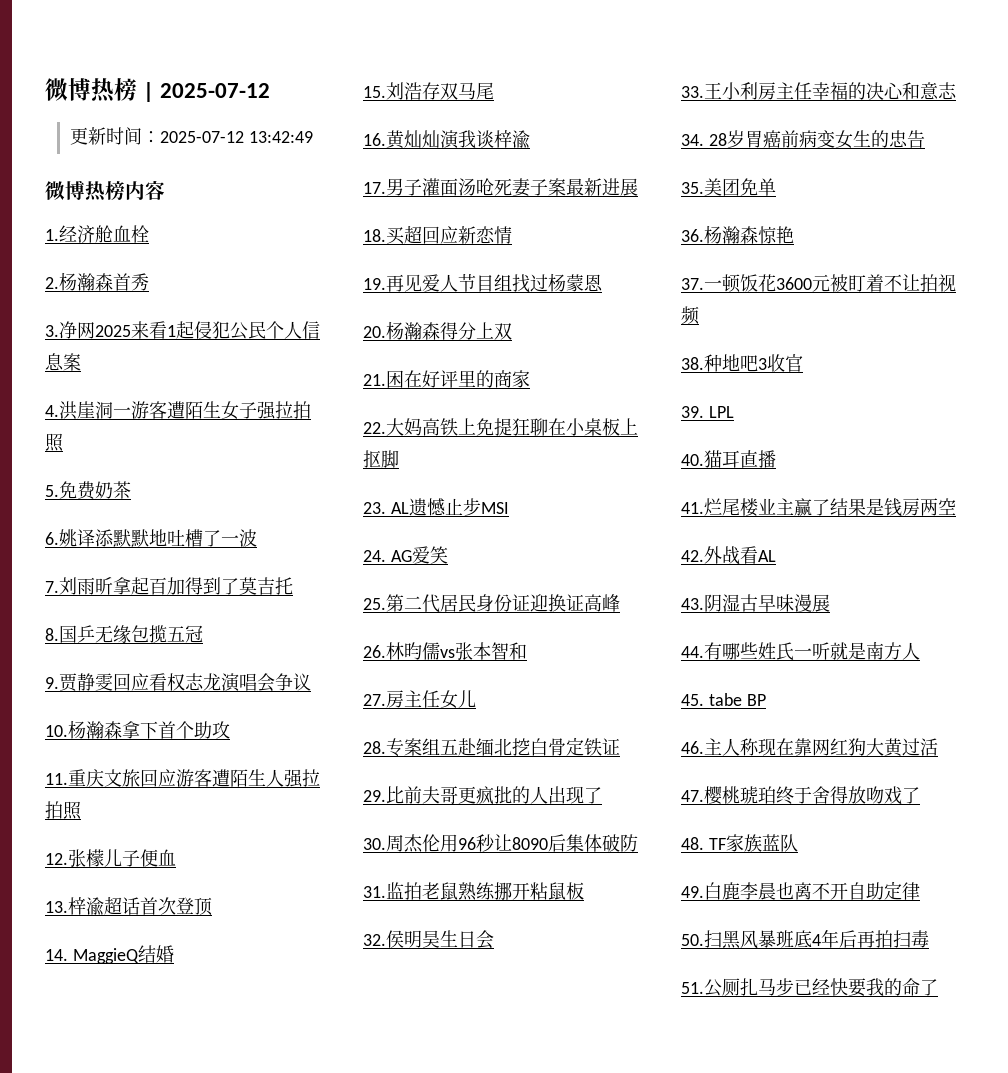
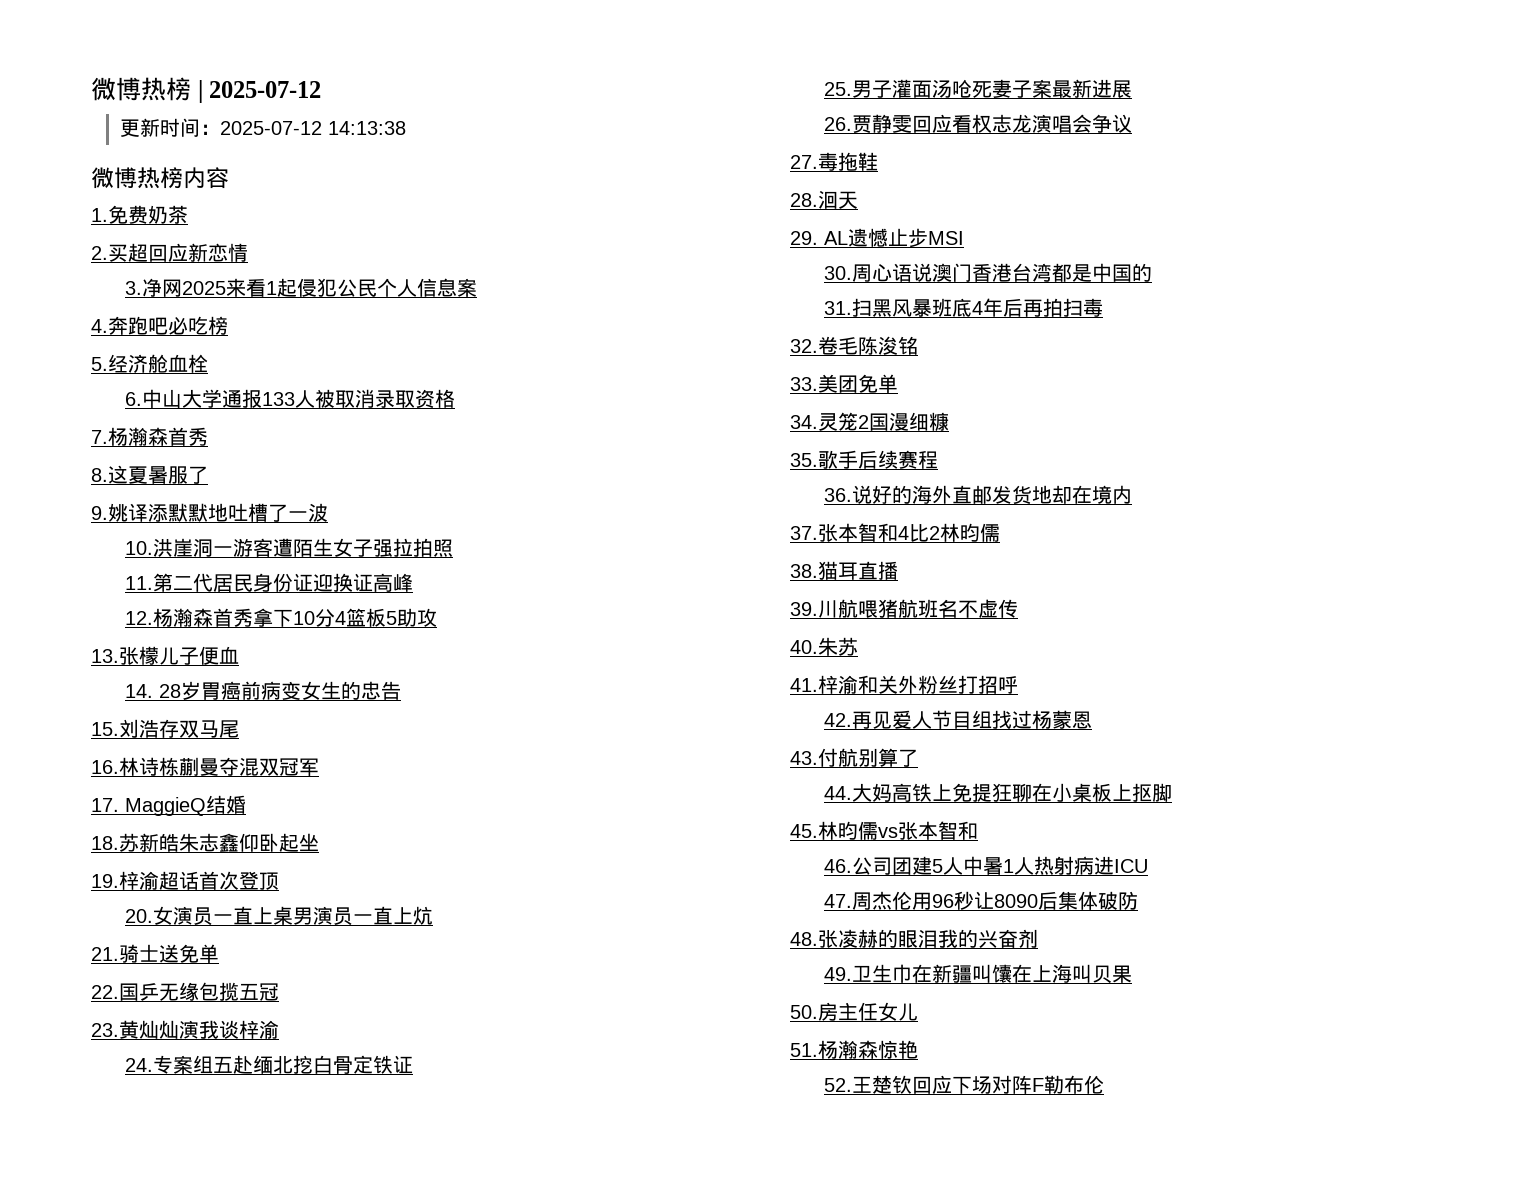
[248,131,313,143] 13:42:49 -> [327,121,406,135] 14:13:38
[59,225,149,243] 经济舱血栓 -> [108,205,188,224] 免费奶茶
[59,272,149,291] 杨瀚森首秀 -> [108,243,248,262] 买超回应新恋情
(59, 411) none -> [108,316,228,335] [91,354,208,373] [125,389,456,409] [91,427,208,446] [91,465,208,484] [91,503,328,522] [125,541,154,555] 奔跑吧必吃榜 // 5.经济舱血栓 // 6.中山大学通报133人被取消录取资格 // 7.杨瀚森首秀 // 8.这夏暑服了 // 9.姚译添默默地吐槽了一波 // 10.
[45,481,131,500] [45,529,257,547] [45,577,293,595] [45,625,203,643] [45,677,59,689] 5.免费奶茶 // 6.姚译添默默地吐槽了一波 // 7.刘雨昕拿起百加得到了莫吉托 // 8.国乒无缘包揽五冠 // 9. -> [125,573,414,592] [125,608,438,627] [91,646,239,665] [125,681,402,700] [91,719,239,738] [91,757,319,776] [91,795,246,816] [91,833,319,852] [91,871,279,890] [125,906,434,926] [91,944,219,963] [91,982,279,1001] [91,1020,279,1039] [125,1055,414,1074] [824,79,1133,98] [824,117,853,131] 11.第二代居民身份证迎换证高峰 // 12.杨瀚森首秀拿下10分4篮板5助攻 // 13.张檬儿子便血 // 14. 28岁胃癌前病变女生的忠告 // 15.刘浩存双马尾 // 16.林诗栋蒯曼夺混双冠军 // 17. MaggieQ结婚 // 18.苏新皓朱志鑫仰卧起坐 // 19.梓渝超话首次登顶 // 20.女演员一直上桌男演员一直上炕 // 21.骑士送免单 // 22.国乒无缘包揽五冠 // 23.黄灿灿演我谈梓渝 // 24.专案组五赴缅北挖白骨定铁证 // 25.男子灌面汤呛死妻子案最新进展 // 26.
[45,720,230,739] [45,769,320,788] [45,801,82,820] [45,849,176,867] [45,896,213,916] [45,945,174,964] [363,82,494,100] [363,130,530,149] [363,178,638,197] [363,225,512,245] [363,278,386,290] 10.杨瀚森拿下首个助攻 // 11.重庆文旅回应游客遭陌生人强拉拍照 // 12.张檬儿子便血 // 13.梓渝超话首次登顶 // 14. MaggieQ结婚 // 15.刘浩存双马尾 // 16.黄灿灿演我谈梓渝 // 17.男子灌面汤呛死妻子案最新进展 // 18.买超回应新恋情 // 19. -> [790,152,878,171] [790,190,858,209] [790,228,964,248] [824,263,1153,282] [824,298,1104,317] [790,336,918,355] [790,374,898,393] [790,412,949,431] [790,450,938,469] [824,485,1133,505] [790,523,1000,542] [790,561,898,580] [790,599,1018,618] [790,637,858,656] [790,675,1018,694] [824,713,853,727] 27.毒拖鞋 // 28.洄天 // 29. AL遗憾止步MSI // 30.周心语说澳门香港台湾都是中国的 // 31.扫黑风暴班底4年后再拍扫毒 // 32.卷毛陈浚铭 // 33.美团免单 // 34.灵笼2国漫细糠 // 35.歌手后续赛程 // 36.说好的海外直邮发货地却在境内 // 37.张本智和4比2林昀儒 // 38.猫耳直播 // 39.川航喂猪航班名不虚传 // 40.朱苏 // 41.梓渝和关外粉丝打招呼 // 42.
[363,321,512,340] [363,370,530,388] [363,422,386,434] 20.杨瀚森得分上双 // 21.困在好评里的商家 // 22. -> [790,748,918,767] [824,786,853,800] 43.付航别算了 // 44.
[363,498,509,516] [363,546,448,564] [363,594,620,613] [363,645,386,658] 23. AL遗憾止步MSI // 24. AG爱笑 // 25.第二代居民身份证迎换证高峰 // 26. -> [790,824,818,838] 45.
[363,690,476,709] [363,737,620,757] [363,786,602,805] [363,838,386,850] 27.房主任女儿 // 28.专案组五赴缅北挖白骨定铁证 // 29.比前夫哥更疯批的人出现了 // 30. -> [824,856,1149,875] [824,894,853,908] 46.公司团建5人中暑1人热射病进ICU // 47.
[363,882,584,901] [363,930,494,949] [681,82,957,100] [681,130,925,149] [681,178,776,196] [681,225,794,244] [681,274,956,293] [681,306,700,325] [681,354,803,372] [681,406,734,418] [681,450,776,468] [681,498,956,517] [681,546,776,565] [681,594,830,612] [681,641,920,661] [681,693,766,706] [681,738,938,757] [681,786,920,805] [681,834,798,852] [681,881,920,900] [681,929,929,949] [681,978,938,997] 31.监拍老鼠熟练挪开粘鼠板 // 32.侯明昊生日会 // 33.王小利房主任幸福的决心和意志 // 34. 28岁胃癌前病变女生的忠告 // 35.美团免单 // 36.杨瀚森惊艳 // 37.一顿饭花3600元被盯着不让拍视频 // 38.种地吧3收官 // 39. LPL // 40.猫耳直播 // 41.烂尾楼业主赢了结果是钱房两空 // 42.外战看AL // 43.阴湿古早味漫展 // 44.有哪些姓氏一听就是南方人 // 45. tabe BP // 46.主人称现在靠网红狗大黄过活 // 47.樱桃琥珀终于舍得放吻戏了 // 48. TF家族蓝队 // 49.白鹿李晨也离不开自助定律 // 50.扫黑风暴班底4年后再拍扫毒 // 51.公厕扎马步已经快要我的命了 -> [790,929,1038,948] [824,964,1133,984] [790,1002,918,1021] [790,1040,918,1059] [824,1075,1105,1094] 48.张凌赫的眼泪我的兴奋剂 // 49.卫生巾在新疆叫馕在上海叫贝果 // 50.房主任女儿 // 51.杨瀚森惊艳 // 52.王楚钦回应下场对阵F勒布伦

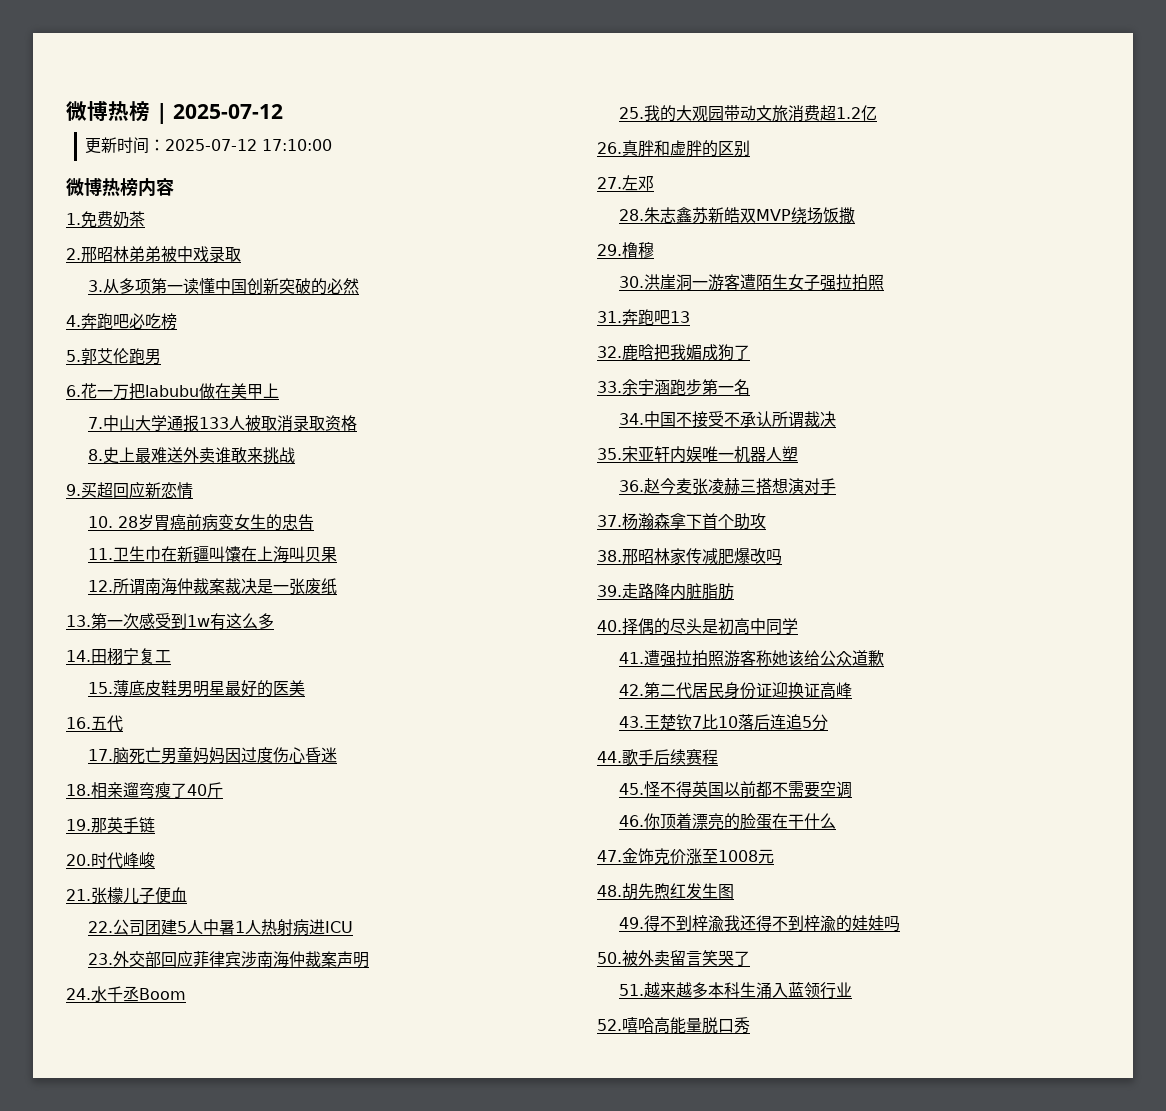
[327,121,406,135] 14:13:38 -> [262,139,333,151] 17:10:00
[108,243,248,262] [125,278,478,297] 买超回应新恋情 // 3.净网2025来看1起侵犯公民个人信息案 -> [81,246,241,263] [88,278,360,295] 邢昭林弟弟被中戏录取 // 3.从多项第一读懂中国创新突破的必然
[108,354,208,373] 经济舱血栓 -> [81,348,161,365] 郭艾伦跑男
(143, 399) none -> [81,383,279,400] [88,417,104,429] 花一万把labubu做在美甲上 // 7.
[91,427,208,446] [91,465,208,484] [91,503,328,522] [125,541,154,555] 7.杨瀚森首秀 // 8.这夏暑服了 // 9.姚译添默默地吐槽了一波 // 10. -> [88,447,296,464] [66,481,193,499] [88,514,315,531] [88,546,338,563] [88,578,338,595] [66,613,274,630] [66,648,171,665] [88,680,306,697] [66,715,123,732] [88,747,338,764] [66,782,223,799] [66,817,155,834] [66,852,155,869] [66,887,187,904] [88,919,354,936] [88,950,370,968] [66,986,186,1002] [619,105,878,122] [597,140,750,157] [597,175,654,191] [619,207,856,224] [597,242,654,258] [619,276,645,288] 8.史上最难送外卖谁敢来挑战 // 9.买超回应新恋情 // 10. 28岁胃癌前病变女生的忠告 // 11.卫生巾在新疆叫馕在上海叫贝果 // 12.所谓南海仲裁案裁决是一张废纸 // 13.第一次感受到1w有这么多 // 14.田栩宁复工 // 15.薄底皮鞋男明星最好的医美 // 16.五代 // 17.脑死亡男童妈妈因过度伤心昏迷 // 18.相亲遛弯瘦了40斤 // 19.那英手链 // 20.时代峰峻 // 21.张檬儿子便血 // 22.公司团建5人中暑1人热射病进ICU // 23.外交部回应菲律宾涉南海仲裁案声明 // 24.水千丞Boom // 25.我的大观园带动文旅消费超1.2亿 // 26.真胖和虚胖的区别 // 27.左邓 // 28.朱志鑫苏新皓双MVP绕场饭撒 // 29.橹穆 // 30.
[125,576,154,590] 11. -> [597,309,690,325] [597,344,750,361] [597,379,750,396] [619,411,837,428] [597,446,798,463] [619,478,837,495] [597,513,766,530] [597,548,782,565] [597,583,734,600] [597,618,798,635] [619,650,885,667] [619,684,645,696] 31.奔跑吧13 // 32.鹿晗把我媚成狗了 // 33.余宇涵跑步第一名 // 34.中国不接受不承认所谓裁决 // 35.宋亚轩内娱唯一机器人塑 // 36.赵今麦张凌赫三搭想演对手 // 37.杨瀚森拿下首个助攻 // 38.邢昭林家传减肥爆改吗 // 39.走路降内脏脂肪 // 40.择偶的尽头是初高中同学 // 41.遭强拉拍照游客称她该给公众道歉 // 42.
[125,608,438,627] [91,646,239,665] [125,681,402,700] [91,719,239,738] [91,757,319,776] [91,795,246,816] [91,833,319,852] [91,871,279,890] [125,906,434,926] [91,944,219,963] [91,982,279,1001] [91,1020,279,1039] [125,1055,414,1074] [824,79,1133,98] [824,114,1133,134] [790,152,878,171] [790,190,858,209] [790,228,964,248] [824,263,1153,282] [824,298,1104,317] [790,336,918,355] [790,374,898,393] [790,412,949,431] [790,450,938,469] [824,485,1133,505] [790,523,1000,542] [790,561,898,580] [790,599,1018,618] [790,637,858,656] [790,675,1018,694] [824,710,1093,729] [790,748,918,767] [824,783,1173,802] [790,821,978,840] [824,856,1149,875] [824,891,1139,910] [790,929,1038,948] [824,964,1133,984] [790,1002,918,1021] [790,1040,918,1059] [824,1075,1105,1094] 12.杨瀚森首秀拿下10分4篮板5助攻 // 13.张檬儿子便血 // 14. 28岁胃癌前病变女生的忠告 // 15.刘浩存双马尾 // 16.林诗栋蒯曼夺混双冠军 // 17. MaggieQ结婚 // 18.苏新皓朱志鑫仰卧起坐 // 19.梓渝超话首次登顶 // 20.女演员一直上桌男演员一直上炕 // 21.骑士送免单 // 22.国乒无缘包揽五冠 // 23.黄灿灿演我谈梓渝 // 24.专案组五赴缅北挖白骨定铁证 // 25.男子灌面汤呛死妻子案最新进展 // 26.贾静雯回应看权志龙演唱会争议 // 27.毒拖鞋 // 28.洄天 // 29. AL遗憾止步MSI // 30.周心语说澳门香港台湾都是中国的 // 31.扫黑风暴班底4年后再拍扫毒 // 32.卷毛陈浚铭 // 33.美团免单 // 34.灵笼2国漫细糠 // 35.歌手后续赛程 // 36.说好的海外直邮发货地却在境内 // 37.张本智和4比2林昀儒 // 38.猫耳直播 // 39.川航喂猪航班名不虚传 // 40.朱苏 // 41.梓渝和关外粉丝打招呼 // 42.再见爱人节目组找过杨蒙恩 // 43.付航别算了 // 44.大妈高铁上免提狂聊在小桌板上抠脚 // 45.林昀儒vs张本智和 // 46.公司团建5人中暑1人热射病进ICU // 47.周杰伦用96秒让8090后集体破防 // 48.张凌赫的眼泪我的兴奋剂 // 49.卫生巾在新疆叫馕在上海叫贝果 // 50.房主任女儿 // 51.杨瀚森惊艳 // 52.王楚钦回应下场对阵F勒布伦 -> [619,714,829,731] [597,748,718,766] [619,781,853,798] [619,813,837,830] [597,848,774,865] [597,883,734,900] [619,915,901,932] [597,950,750,966] [619,982,853,999] [597,1017,750,1034] 43.王楚钦7比10落后连追5分 // 44.歌手后续赛程 // 45.怪不得英国以前都不需要空调 // 46.你顶着漂亮的脸蛋在干什么 // 47.金饰克价涨至1008元 // 48.胡先煦红发生图 // 49.得不到梓渝我还得不到梓渝的娃娃吗 // 50.被外卖留言笑哭了 // 51.越来越多本科生涌入蓝领行业 // 52.嘻哈高能量脱口秀

